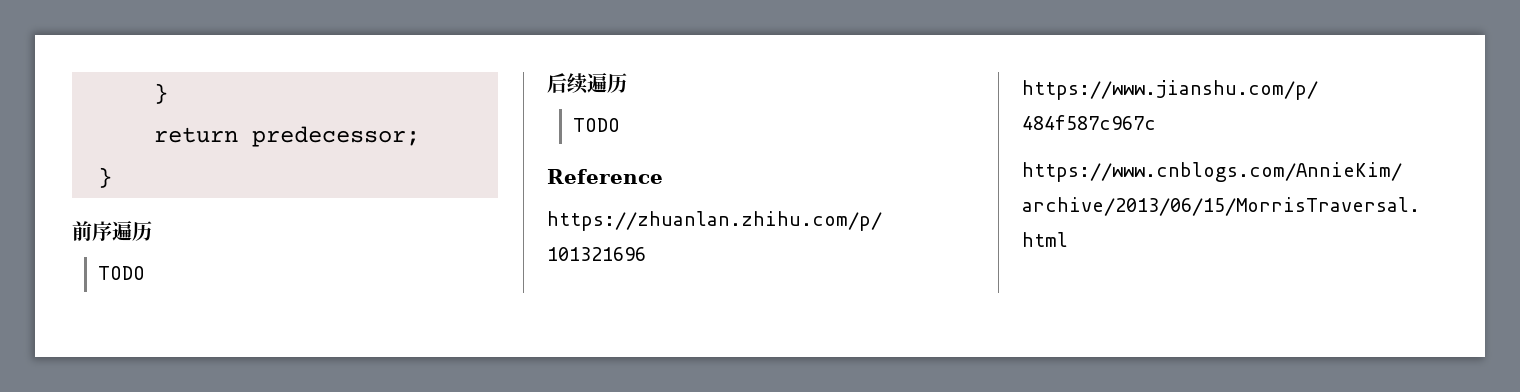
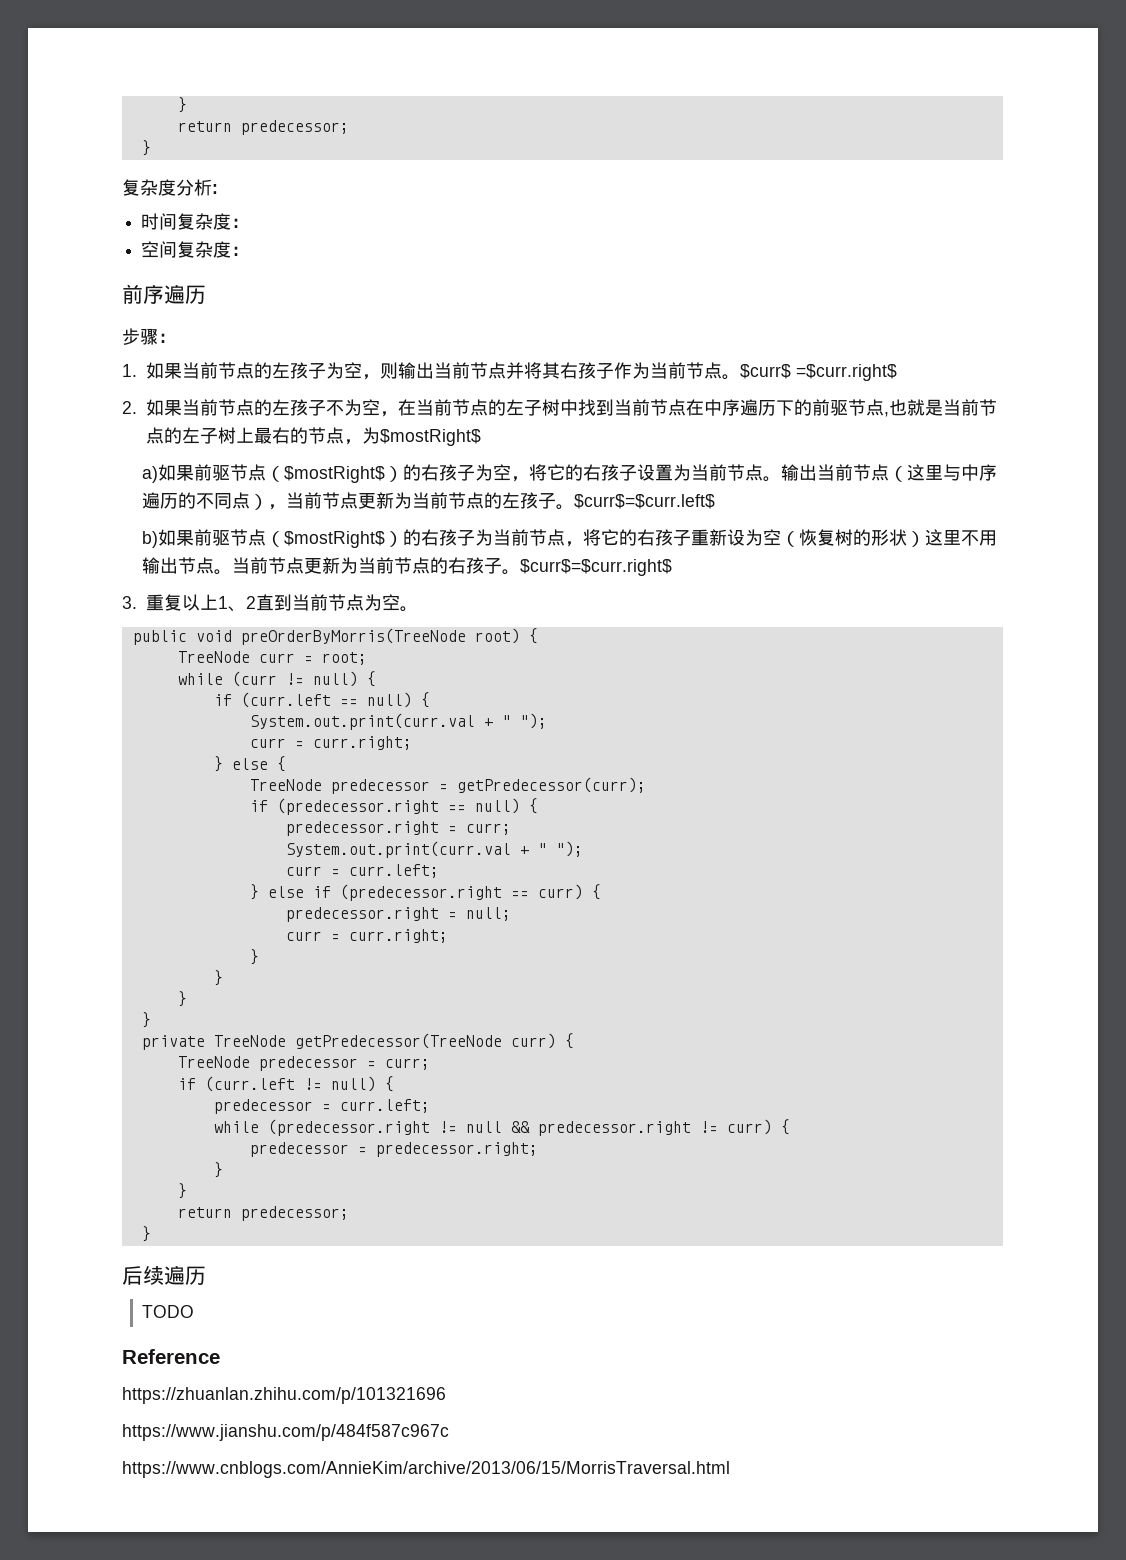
[154,83,168,104] [154,126,420,147] [98,167,112,188] [72,221,152,241] [97,266,145,280] } // return predecessor; // } // 前序遍历 // TODO -> [177,97,187,113] [177,120,349,135] [141,140,151,156] [122,179,218,196] [141,213,250,230] [141,241,250,258] [122,284,206,304] [122,328,176,345] [122,362,897,381] [122,399,997,417] [145,427,481,446] [142,464,998,483] [142,492,716,510] [142,529,998,548] [142,557,673,576] [122,594,418,612] [132,628,538,645] [177,651,367,665] [177,671,376,687] [213,692,430,708] [249,713,547,730] [249,736,412,750] [213,756,286,772] [249,777,646,794] [249,798,538,815] [285,821,511,836] [285,841,583,858] [285,864,439,878] [249,884,601,901] [285,907,511,922] [285,929,448,943] [249,949,259,965] [213,970,223,986] [177,991,187,1007] [141,1012,151,1028] [141,1033,574,1050] [177,1056,430,1071] [177,1076,394,1092] [213,1099,430,1114] [213,1119,790,1136] [249,1142,538,1157] [213,1162,223,1178] [177,1183,187,1199] [177,1206,349,1221] [141,1226,151,1242] } // return predecessor; // } // 复杂度分析: // 时间复杂度： // 空间复杂度： // 前序遍历 // 步骤： // 1.如果当前节点的左孩子为空，则输出当前节点并将其右孩子作为当前节点。$curr$ =$curr.right$ // 2.如果当前节点的左孩子不为空，在当前节点的左子树中找到当前节点在中序遍历下的前驱节点,也就是当前节点的左子树上最右的节点，为$mostRight$ // a)如果前驱节点（$mostRight$）的右孩子为空，将它的右孩子设置为当前节点。输出当前节点（这里与中序遍历的不同点），当前节点更新为当前节点的左孩子。$curr$=$curr.left$ // b)如果前驱节点（$mostRight$）的右孩子为当前节点，将它的右孩子重新设为空（恢复树的形状）这里不用输出节点。当前节点更新为当前节点的右孩子。$curr$=$curr.right$ // 3.重复以上1、2直到当前节点为空。 // public void preOrderByMorris(TreeNode root) { // TreeNode curr = root; // while (curr != null) { // if (curr.left == null) { // System.out.print(curr.val + " "); // curr = curr.right; // } else { // TreeNode predecessor = getPredecessor(curr); // if (predecessor.right == null) { // predecessor.right = curr; // System.out.print(curr.val + " "); // curr = curr.left; // } else if (predecessor.right == curr) { // predecessor.right = null; // curr = curr.right; // } // } // } // } // private TreeNode getPredecessor(TreeNode curr) { // TreeNode predecessor = curr; // if (curr.left != null) { // predecessor = curr.left; // while (predecessor.right != null && predecessor.right != curr) { // predecessor = predecessor.right; // } // } // return predecessor; // }

